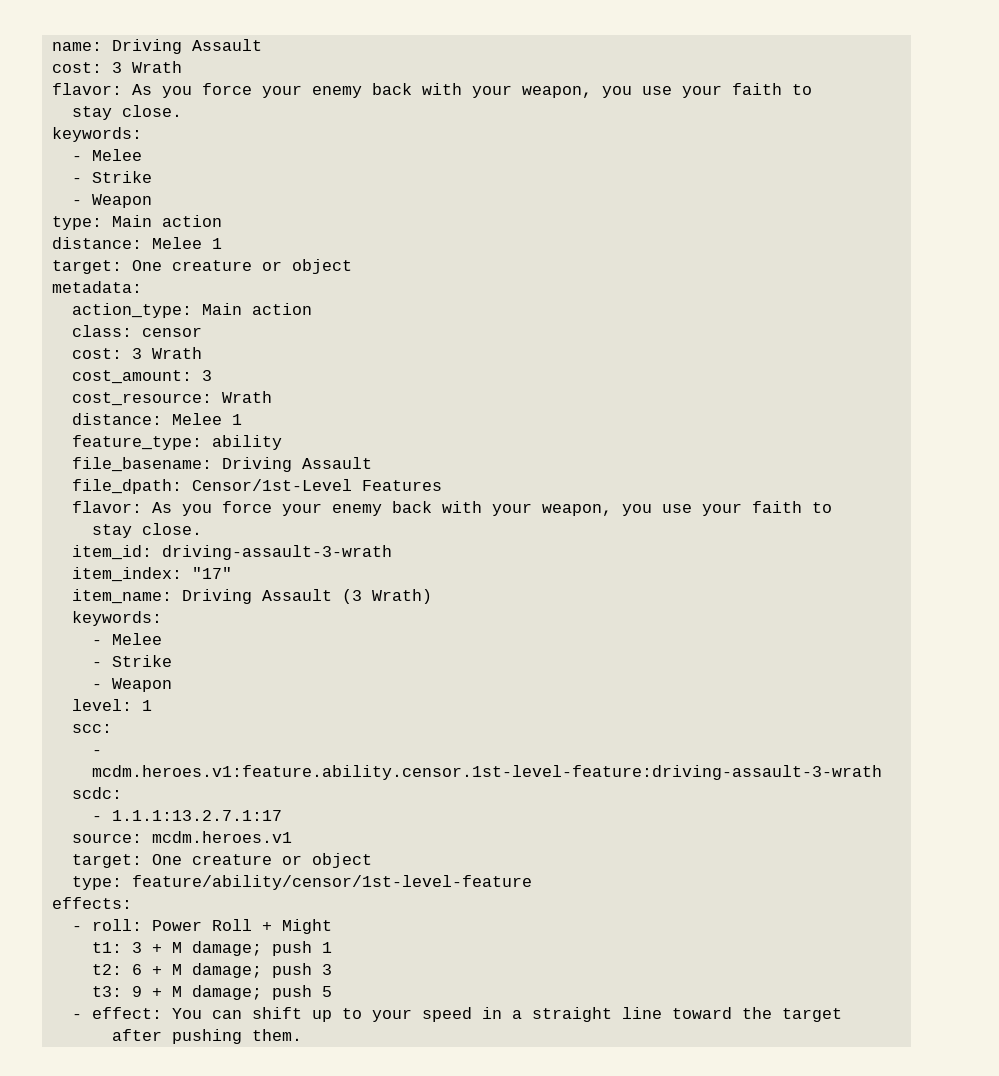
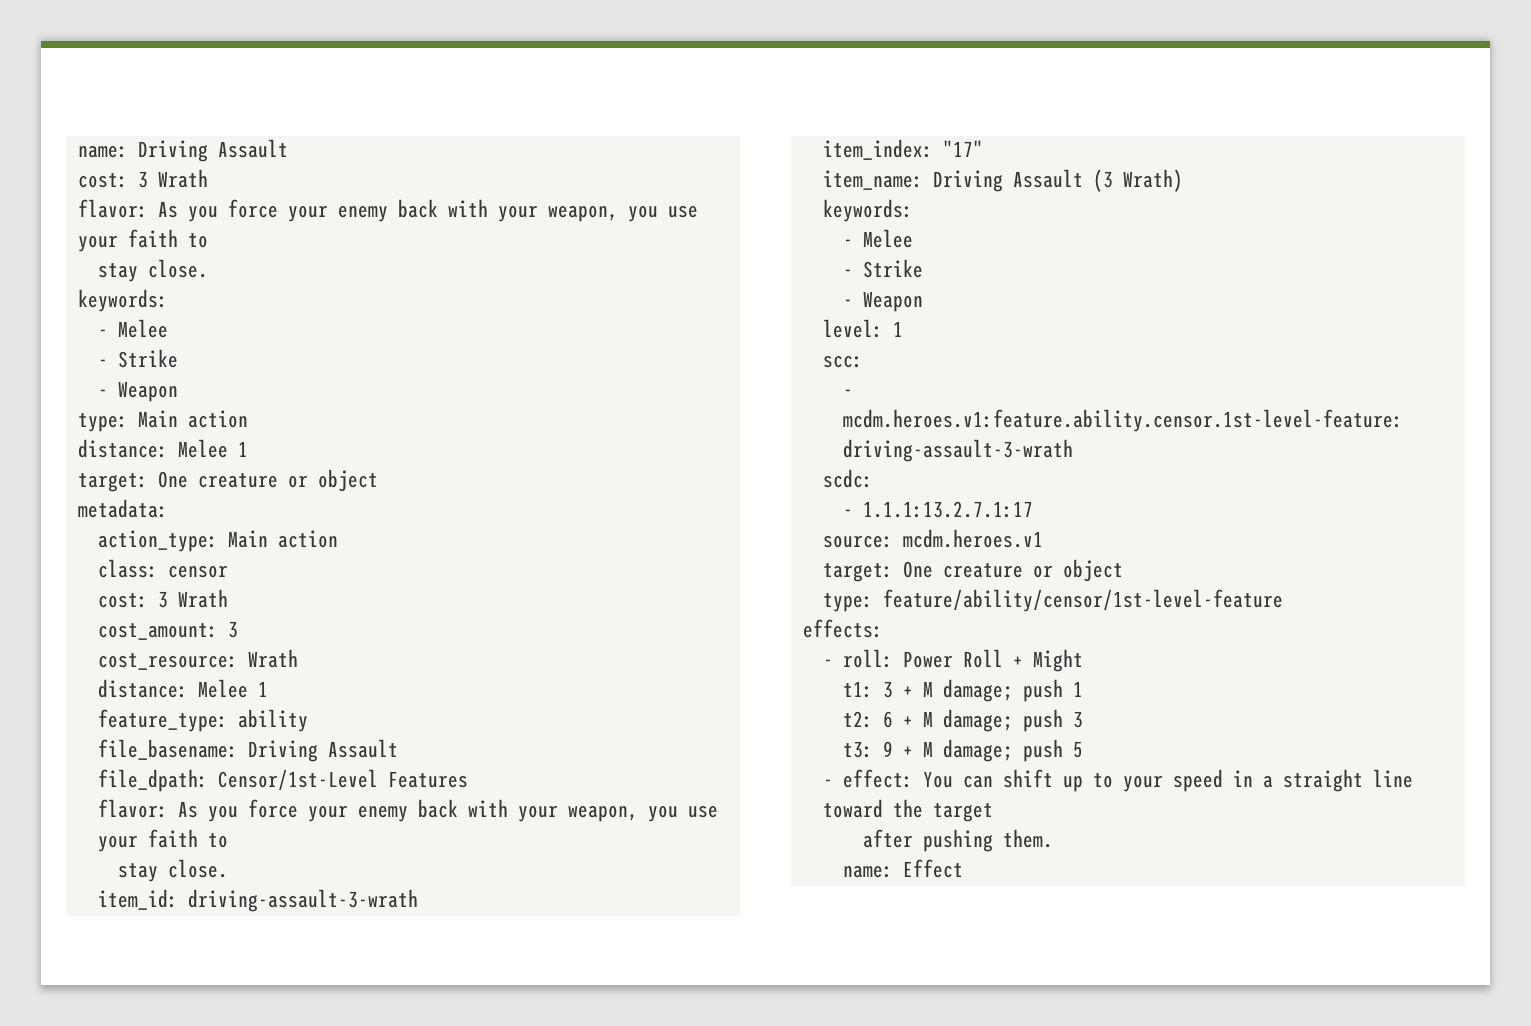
(303, 1035) none -> [843,859,964,878] // name: Effect

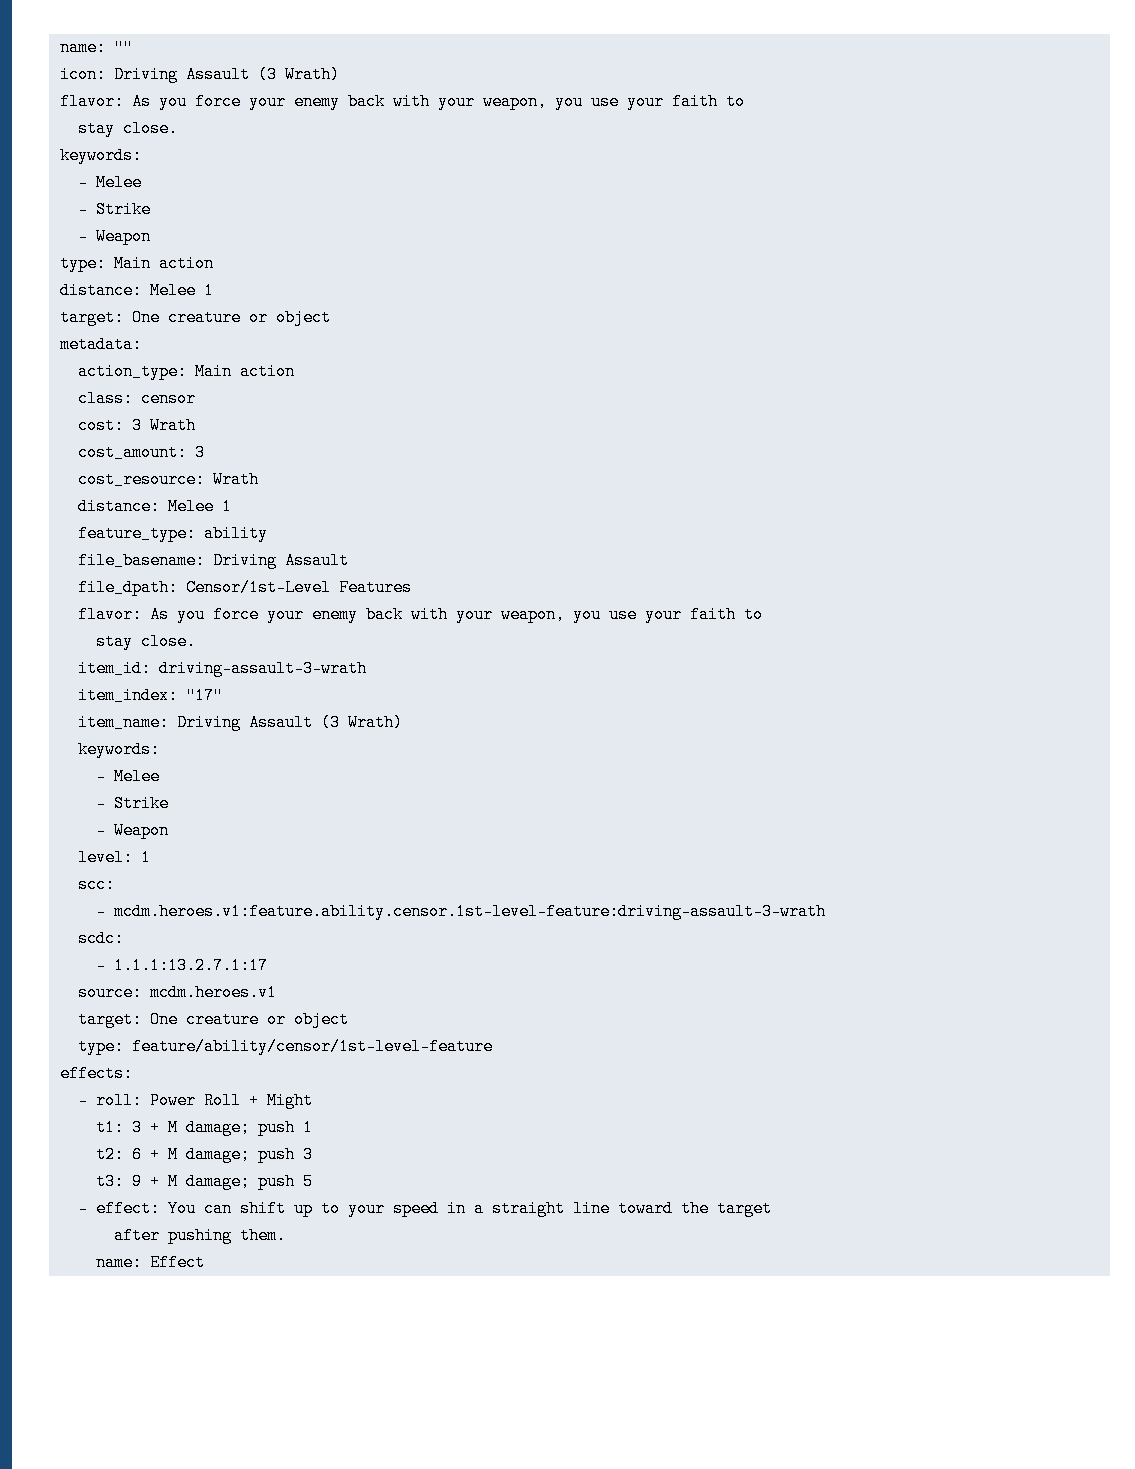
[78,139,289,162] [78,169,209,188] name: Driving Assault // cost: 3 Wrath -> [60,39,134,56] [60,66,341,83] name: "" // icon: Driving Assault (3 Wrath)

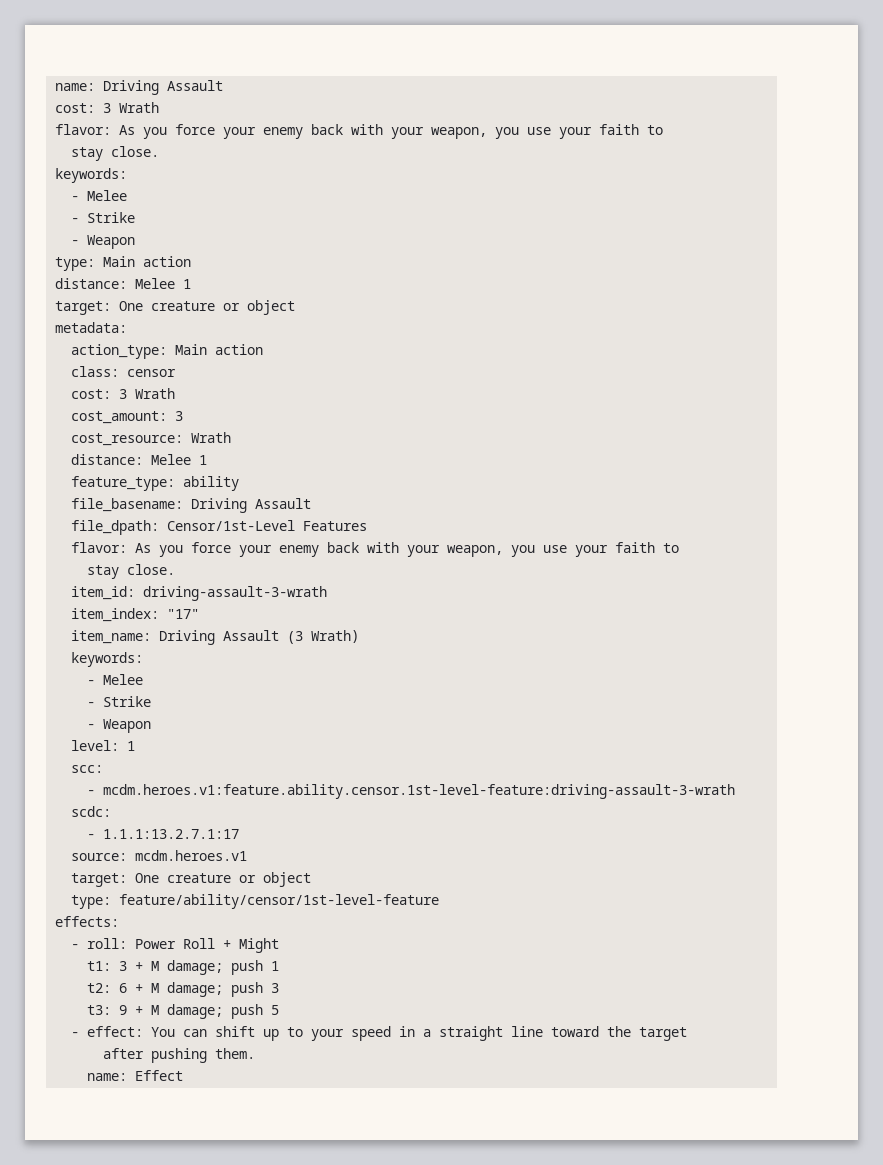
[60,39,134,56] [60,66,341,83] name: "" // icon: Driving Assault (3 Wrath) -> [55,80,224,95] [55,102,160,113] name: Driving Assault // cost: 3 Wrath

